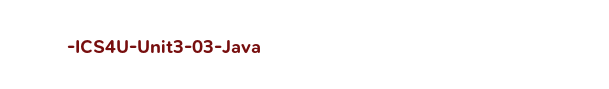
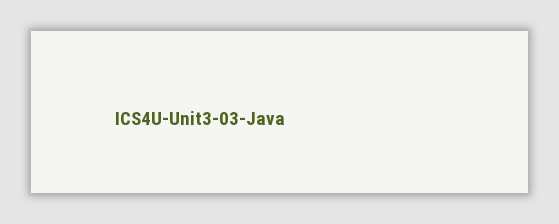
[67,39,261,54] -ICS4U-Unit3-03-Java -> [115,111,285,125] ICS4U-Unit3-03-Java

